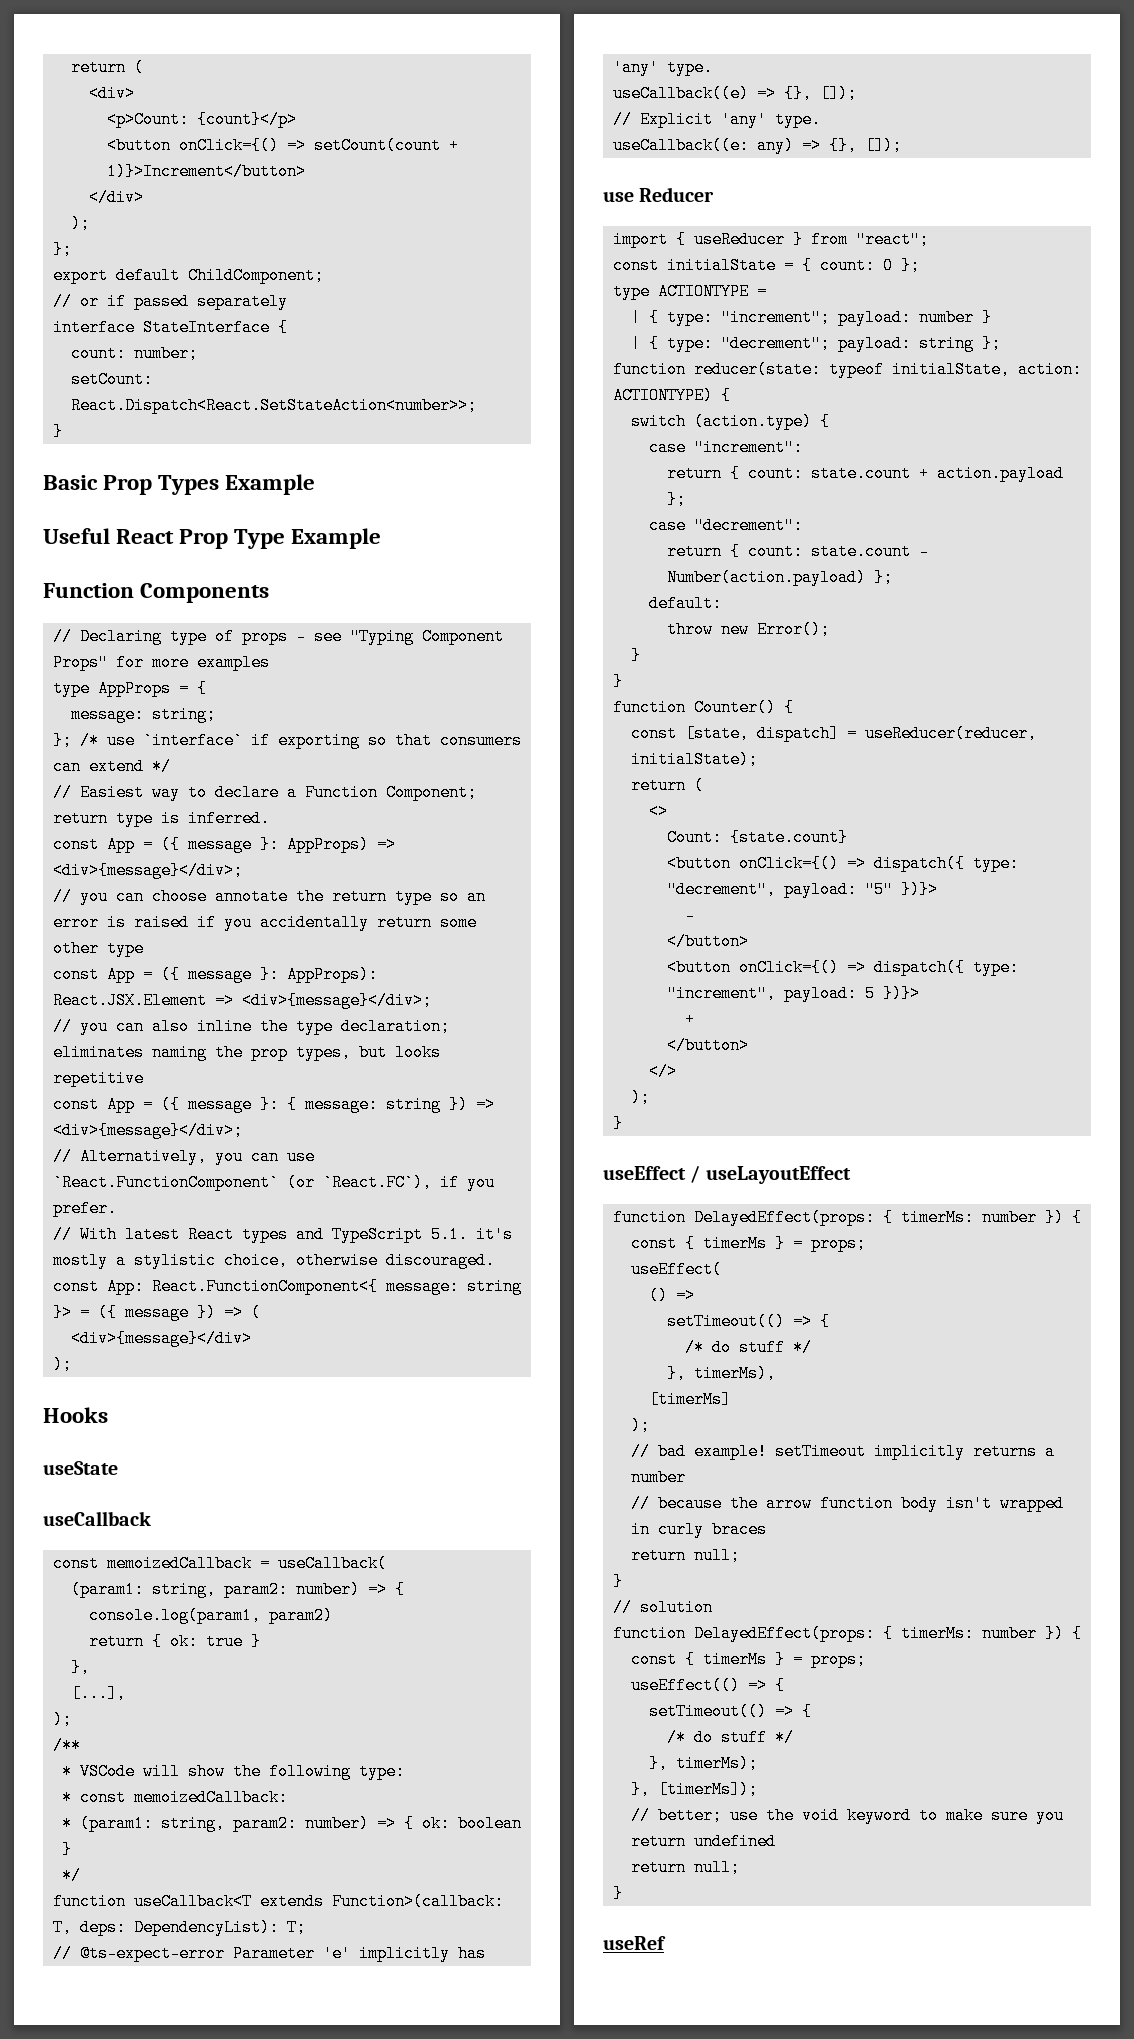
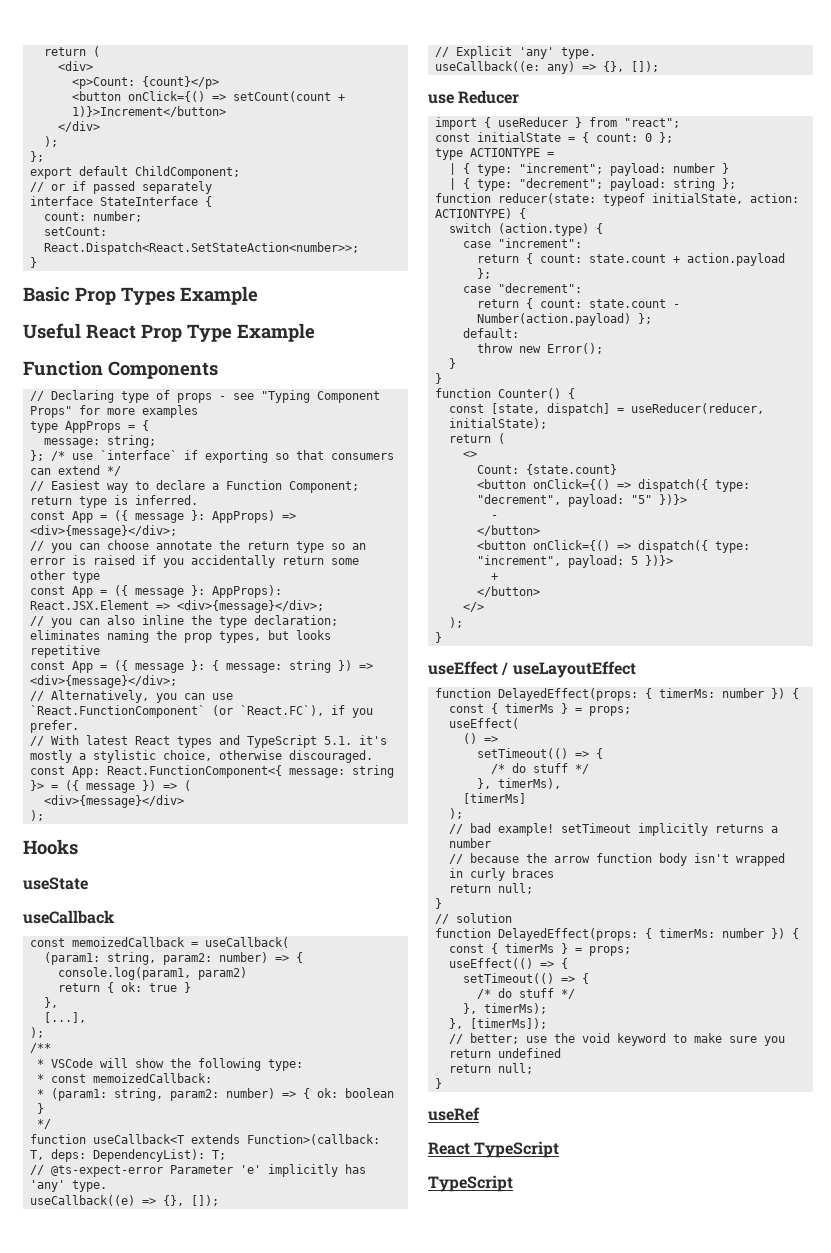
(666, 1943) none -> [428,1141,560,1158] [428,1175,513,1192] // React TypeScript // TypeScript

